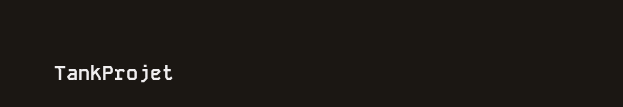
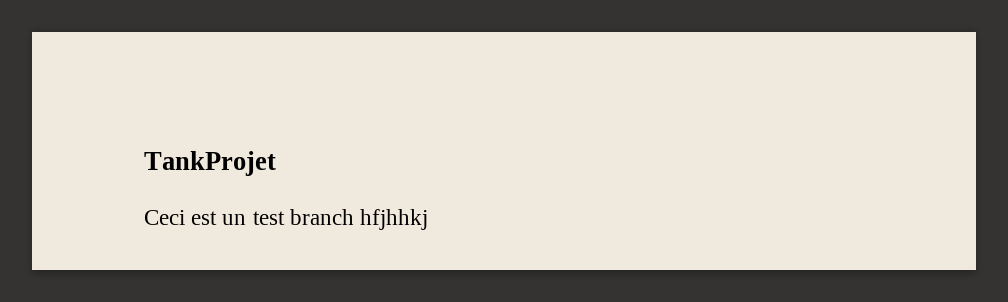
(174, 73) none -> [144,209,429,230] // Ceci est un test branch hfjhhkj

